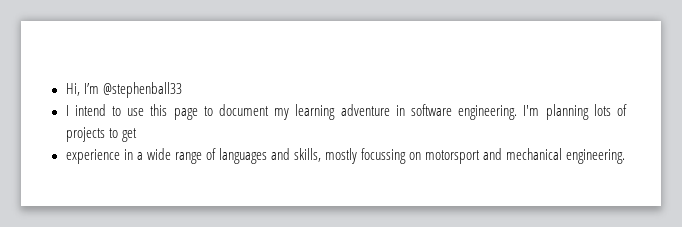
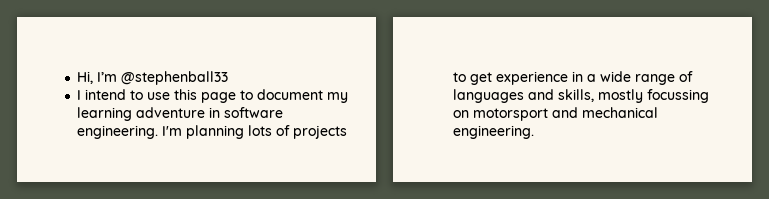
(137, 135) // -> (493, 78) none

